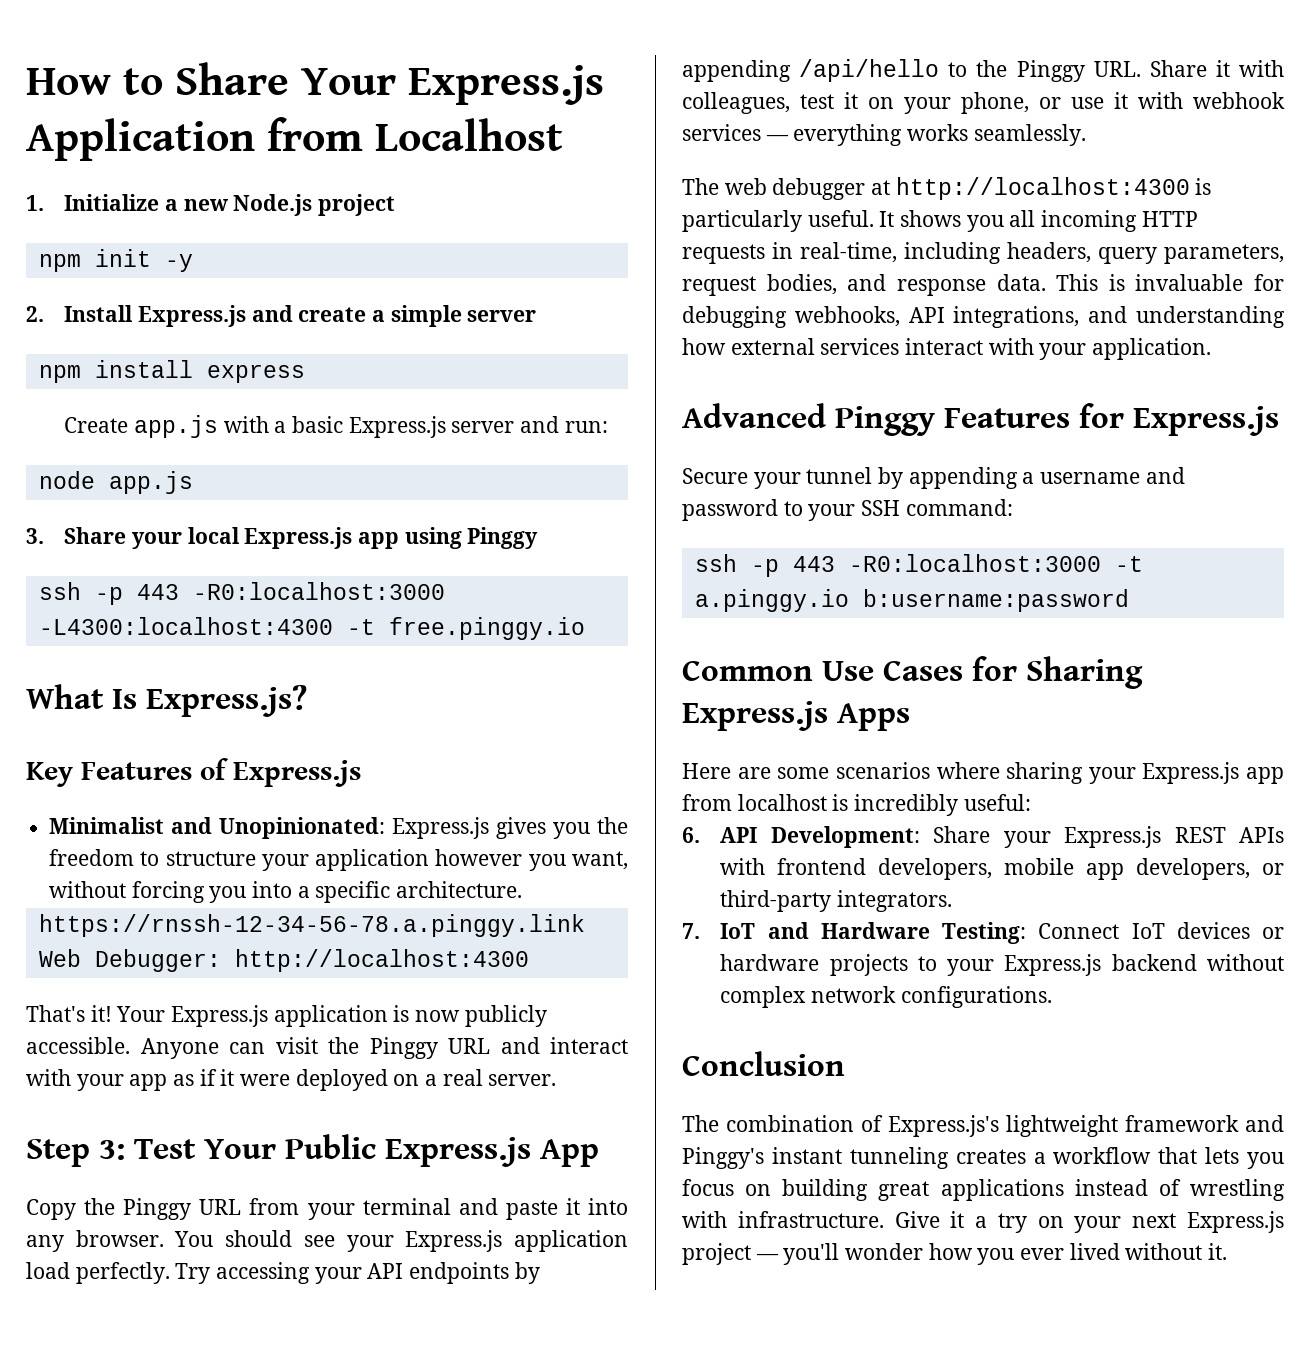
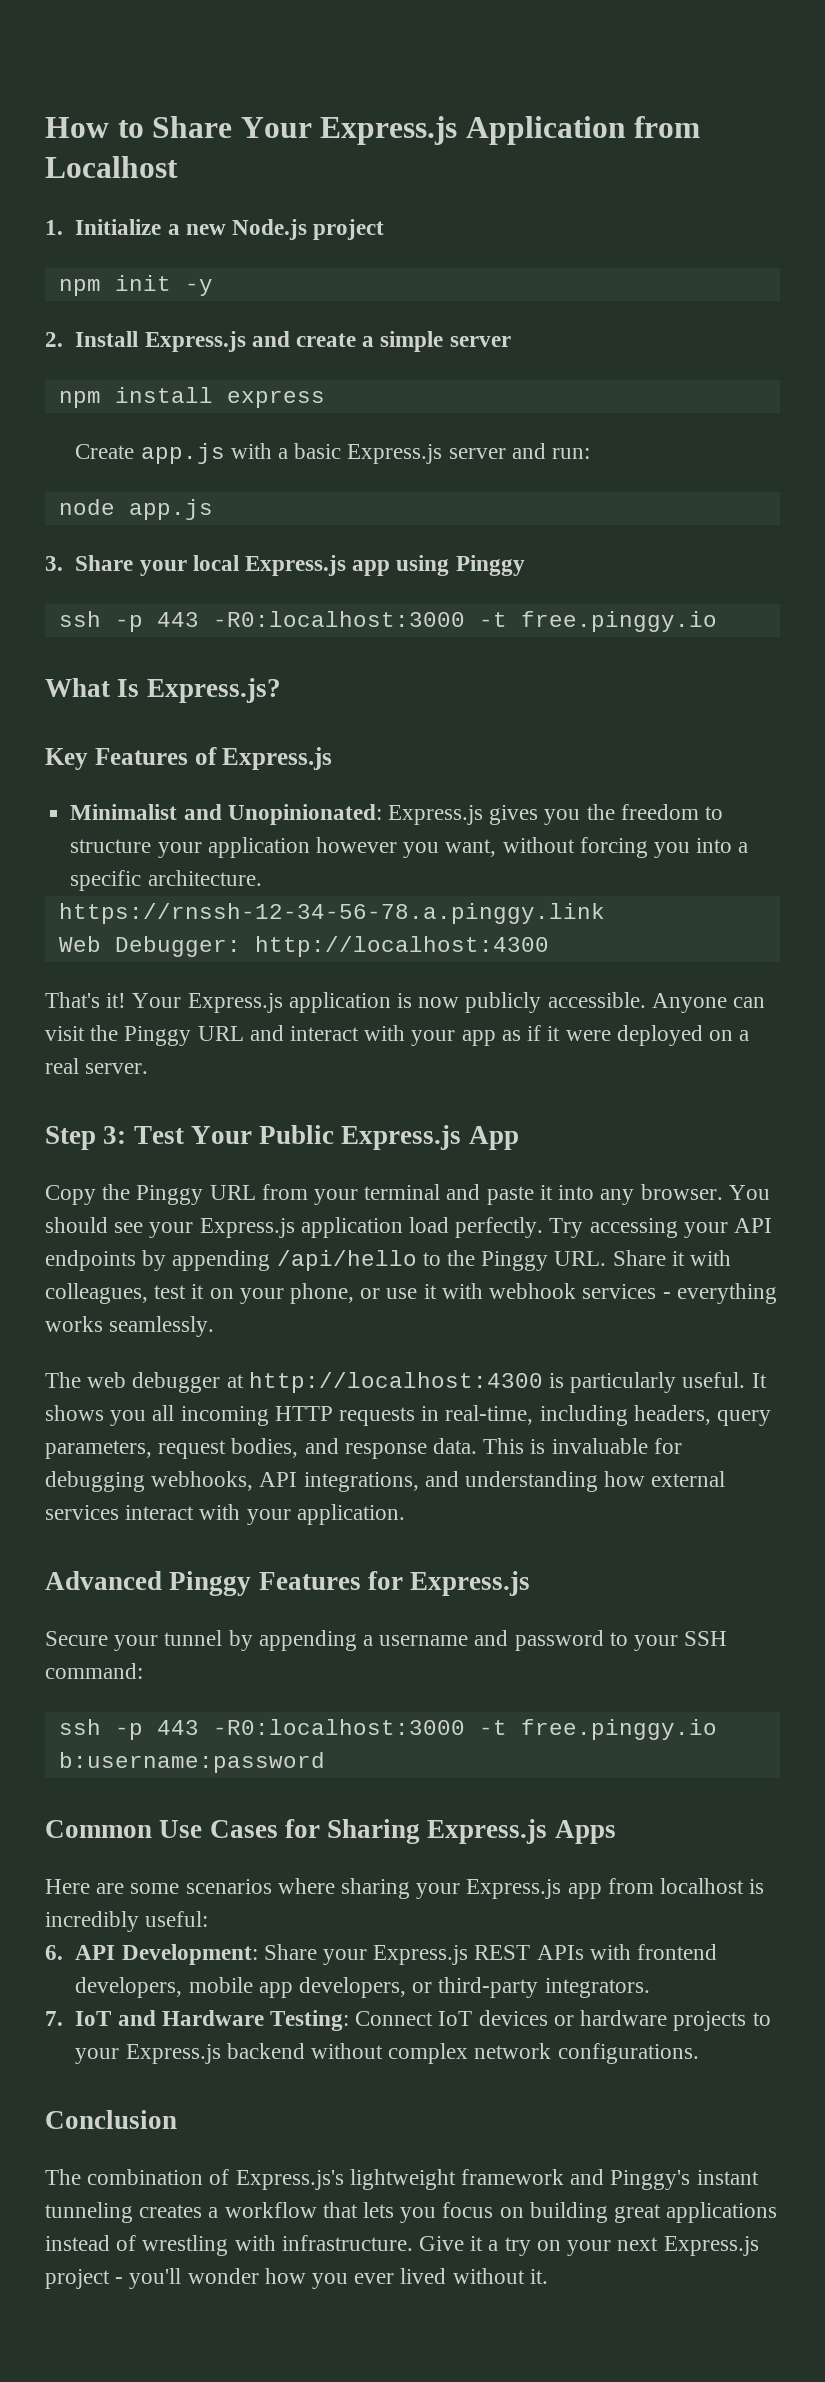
[38,617,333,635] -L4300:localhost:4300 -> (465, 619) none
[765,135,789,141] — -> [662,1292,671,1299] -
[694,589,849,612] a.pinggy.io -> [520,1719,717,1740] free.pinggy.io
[755,1254,779,1260] — -> [115,2277,124,2284] -

